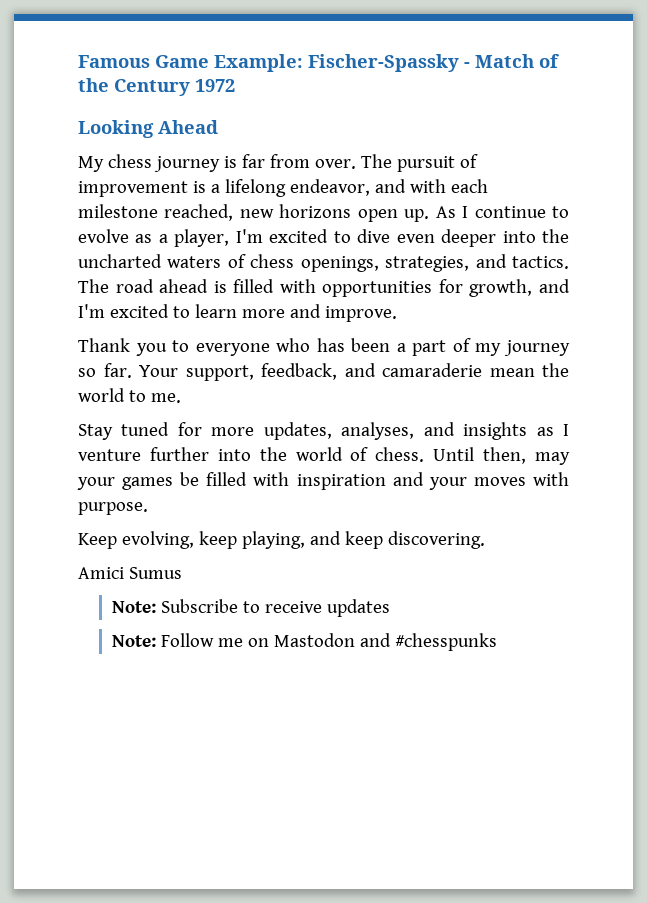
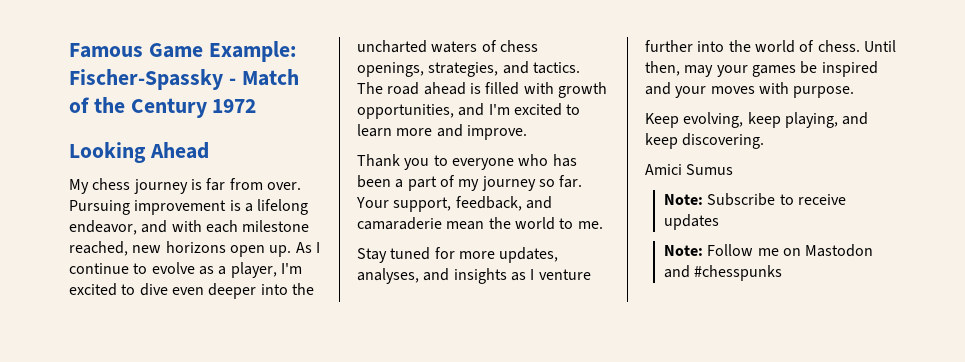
[360,154,478,172] The pursuit of -> [69,200,130,215] Pursuing
[322,279,533,297] opportunities for growth, -> [557,82,607,98] [357,104,454,119] growth opportunities,
[206,472,386,490] filled with inspiration -> [821,61,878,77] inspired

